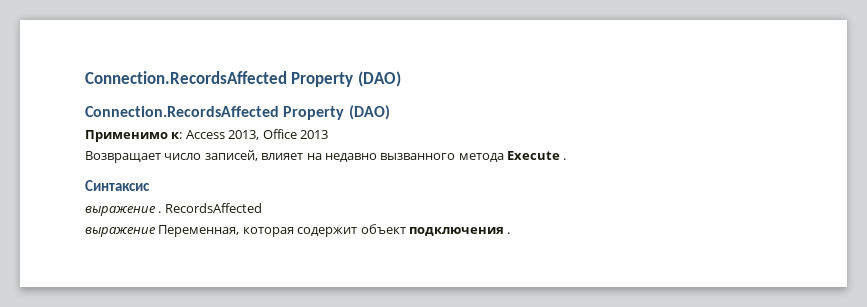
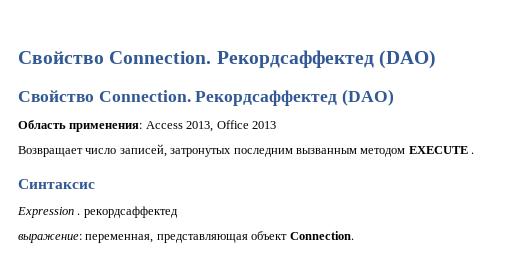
[85,71,401,87] [85,105,390,120] [85,130,183,142] Connection.RecordsAffected Property (DAO) // Connection.RecordsAffected Property (DAO) // Применимо к: -> [18,50,436,69] [18,89,395,106] [18,120,143,132] Свойство Connection. Рекордсаффектед (DAO) // Свойство Connection. Рекордсаффектед (DAO) // Область применения:
[261,151,567,162] [85,180,150,191] [85,203,262,216] [85,224,511,237] влияет на недавно вызванного метода Execute . // Синтаксис // выражение . RecordsAffected // выражение Переменная, которая содержит объект подключения . -> [170,146,474,157] [18,179,95,189] [17,206,178,218] [18,231,354,243] затронутых последним вызванным методом EXECUTE . // Синтаксис // Expression . рекордсаффектед // выражение: переменная, представляющая объект Connection.

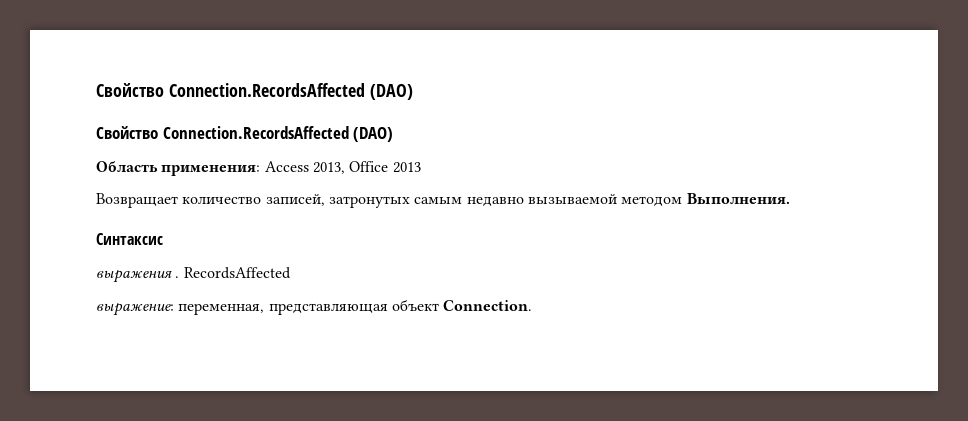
[18,50,374,68] Свойство Connection. Рекордсаффектед -> [96,83,365,97] Свойство Connection.RecordsAffected
[98,90,338,106] Connection. Рекордсаффектед -> [162,126,349,139] Connection.RecordsAffected
[85,148,117,154] число -> [182,196,262,204] количество
[233,146,474,157] [18,179,95,189] [17,206,178,218] последним вызванным методом EXECUTE . // Синтаксис // Expression . рекордсаффектед -> [414,193,790,207] [96,233,163,245] [96,267,291,283] самым недавно вызываемой методом Выполнения. // Синтаксис // выражения . RecordsAffected

